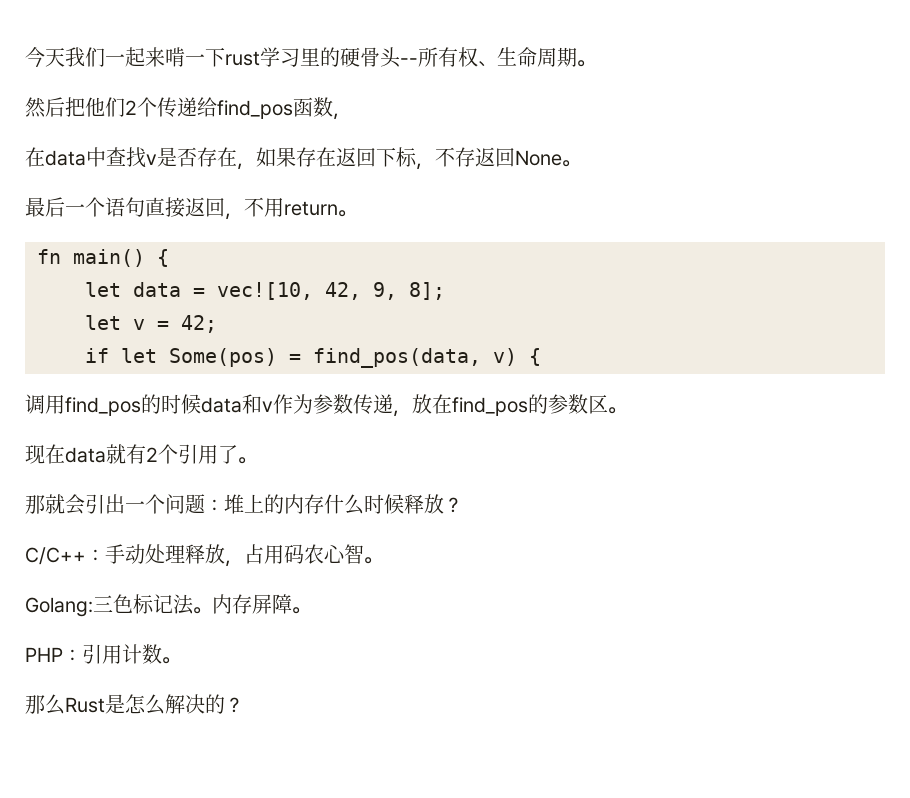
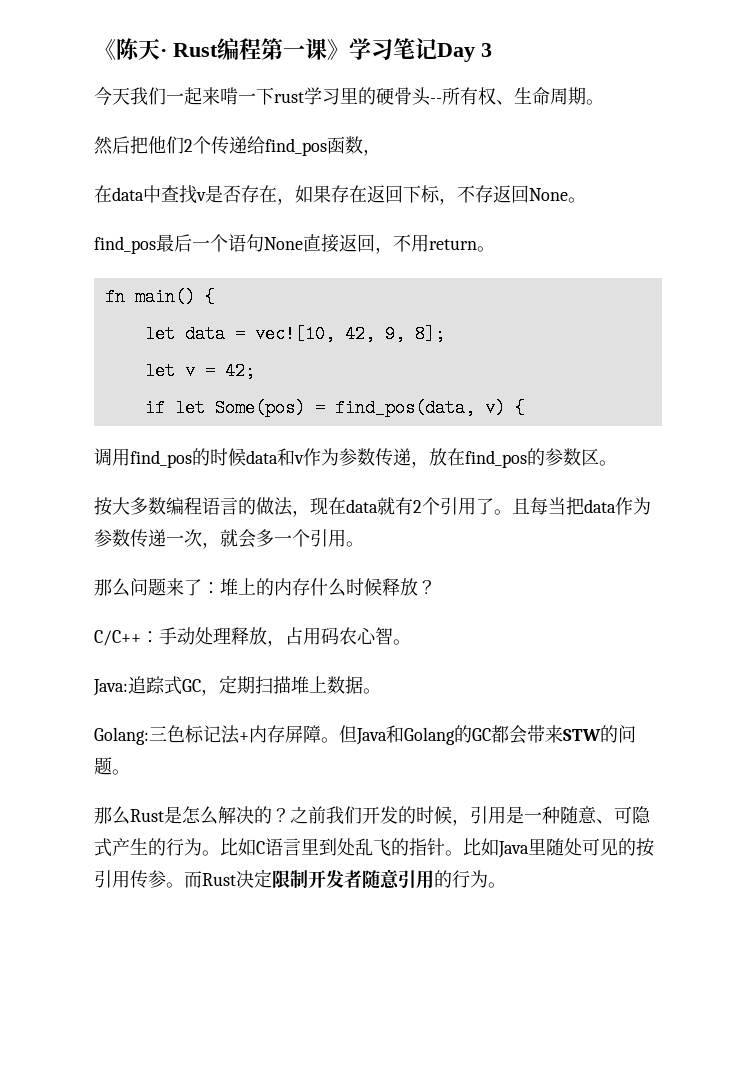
(25, 57) none -> [94,38,492,62] 《陈天· Rust编程第一课》学习笔记Day 3 //
(581, 163) none -> [94,236,156,254] find_pos
[125,197,145,217] 句 -> [246,234,303,252] 句None
(627, 410) none -> [94,497,310,517] 按大多数编程语言的做法，
[25,494,205,515] // 那就会引出一个问题 -> [512,497,651,515] [94,529,364,549] [94,578,202,597] 且每当把data作为参数传递一次，就会多一个引用。 // 那么问题来了
(383, 560) none -> [93,675,381,696] // Java:追踪式GC，定期扫描堆上数据。
[193,607,212,614] 。 -> [239,732,249,741] +
[25,644,162,664] // PHP：引用计数 -> [339,725,636,745] [94,757,112,775] 但Java和Golang的GC都会带来STW的问题
(244, 705) none -> [290,806,651,826] [94,838,654,858] [94,869,506,889] 之前我们开发的时候，引用是一种随意、可隐式产生的行为。比如C语言里到处乱飞的指针。比如Java里随处可见的按引用传参。而Rust决定限制开发者随意引用的行为。

